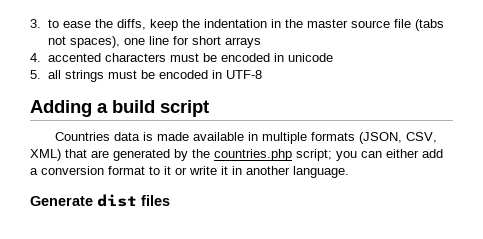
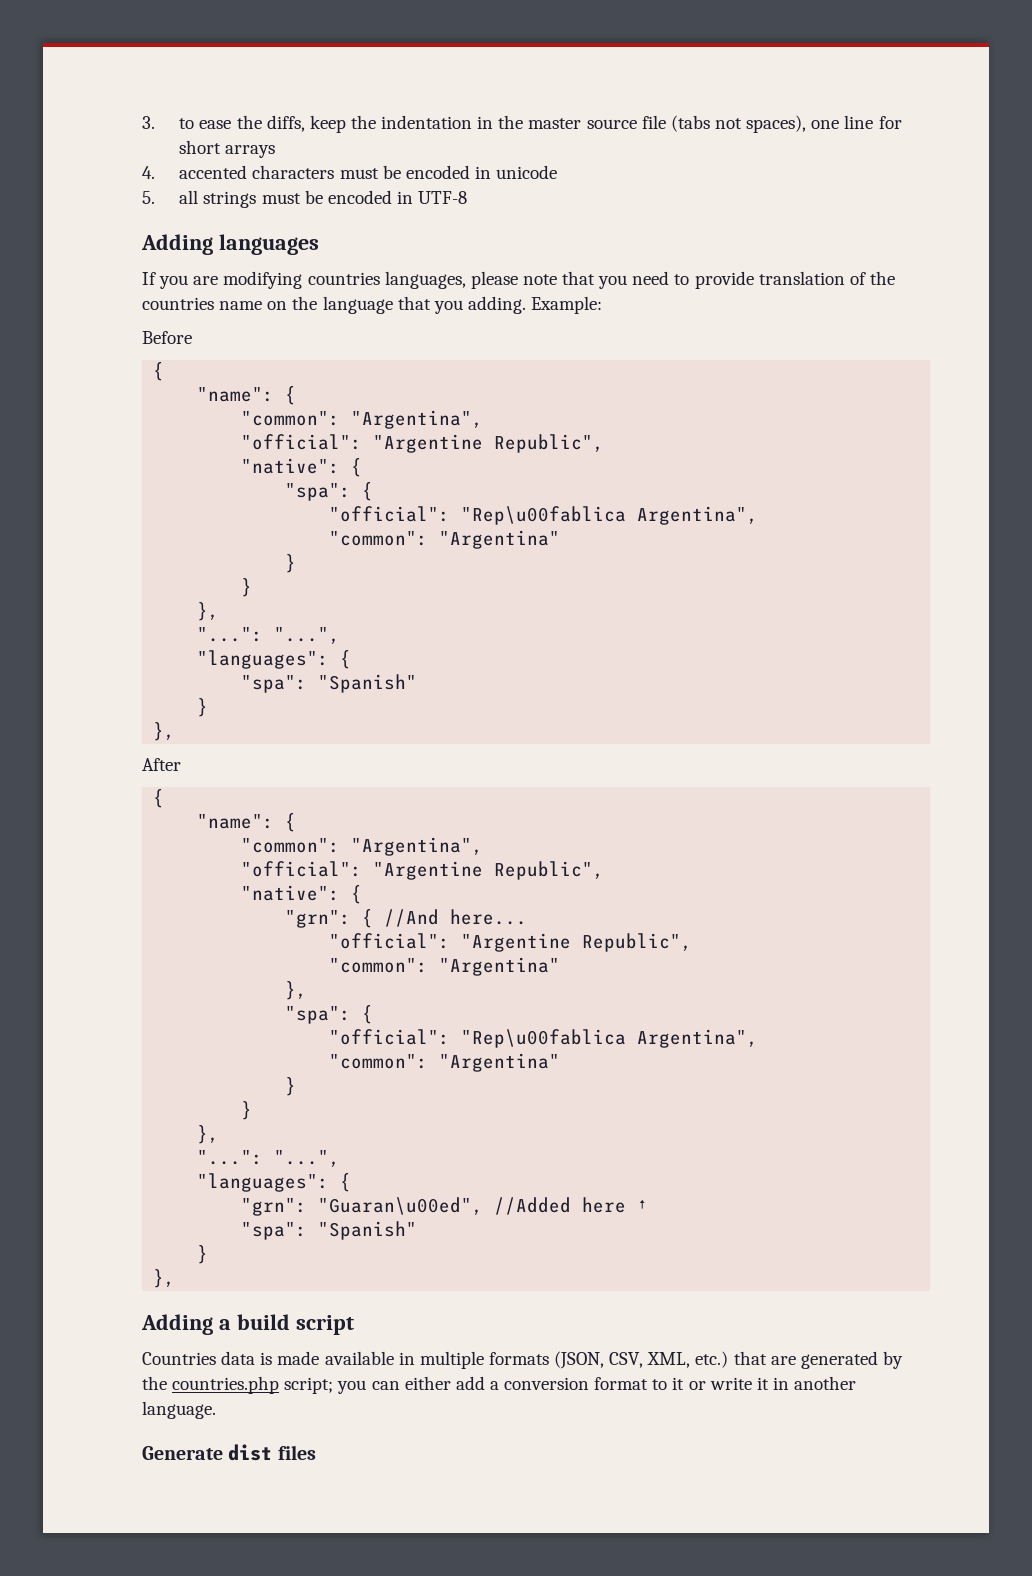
(262, 74) none -> [141,234,319,255] [142,271,895,289] [142,296,603,314] [142,331,192,344] [153,362,165,381] [197,386,297,405] [241,410,484,429] [241,434,605,453] [241,458,363,477] [285,482,374,501] [329,506,759,525] [329,530,561,549] [285,554,297,573] [241,578,253,597] [197,602,220,621] [197,627,341,644] [197,650,352,669] [241,674,418,693] [197,698,209,717] [153,722,176,741] [142,758,181,771] [153,789,165,808] [197,813,297,832] [241,837,484,856] [241,861,605,880] [241,885,363,904] [285,909,528,928] [329,933,693,952] [329,957,561,976] [285,981,308,1000] [285,1005,374,1024] [329,1029,759,1048] [329,1053,561,1072] [285,1077,297,1096] [241,1101,253,1120] [197,1125,220,1144] [197,1150,341,1167] [197,1173,352,1192] [241,1197,649,1216] [241,1221,418,1240] [197,1245,209,1264] [153,1269,176,1288] // Adding languages // If you are modifying countries languages, please note that you need to provide translation of the countries name on the language that you adding. Example: // Before // { // "name": { // "common": "Argentina", // "official": "Argentine Republic", // "native": { // "spa": { // "official": "Rep\u00fablica Argentina", // "common": "Argentina" // } // } // }, // "...": "...", // "languages": { // "spa": "Spanish" // } // }, // After // { // "name": { // "common": "Argentina", // "official": "Argentine Republic", // "native": { // "grn": { //And here... // "official": "Argentine Republic", // "common": "Argentina" // }, // "spa": { // "official": "Rep\u00fablica Argentina", // "common": "Argentina" // } // } // }, // "...": "...", // "languages": { // "grn": "Guaran\u00ed", //Added here ↑ // "spa": "Spanish" // } // },
[30,149,61,161] XML) -> [647,1351,729,1368] XML, etc.)

